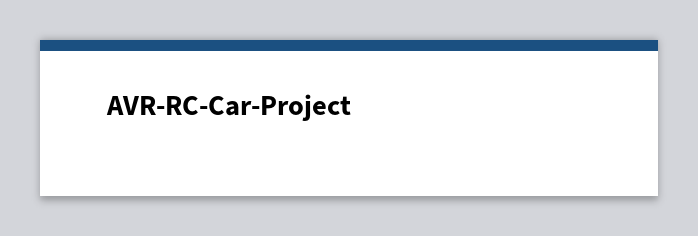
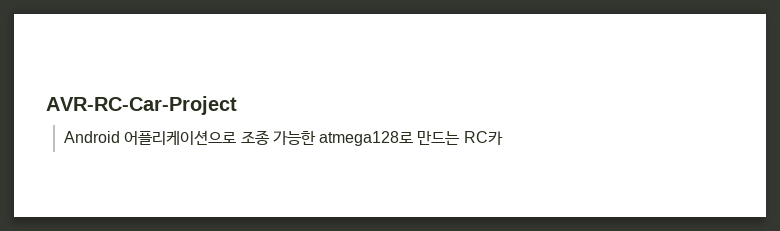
(351, 107) none -> [63,130,503,146] // Android 어플리케이션으로 조종 가능한 atmega128로 만드는 RC카

